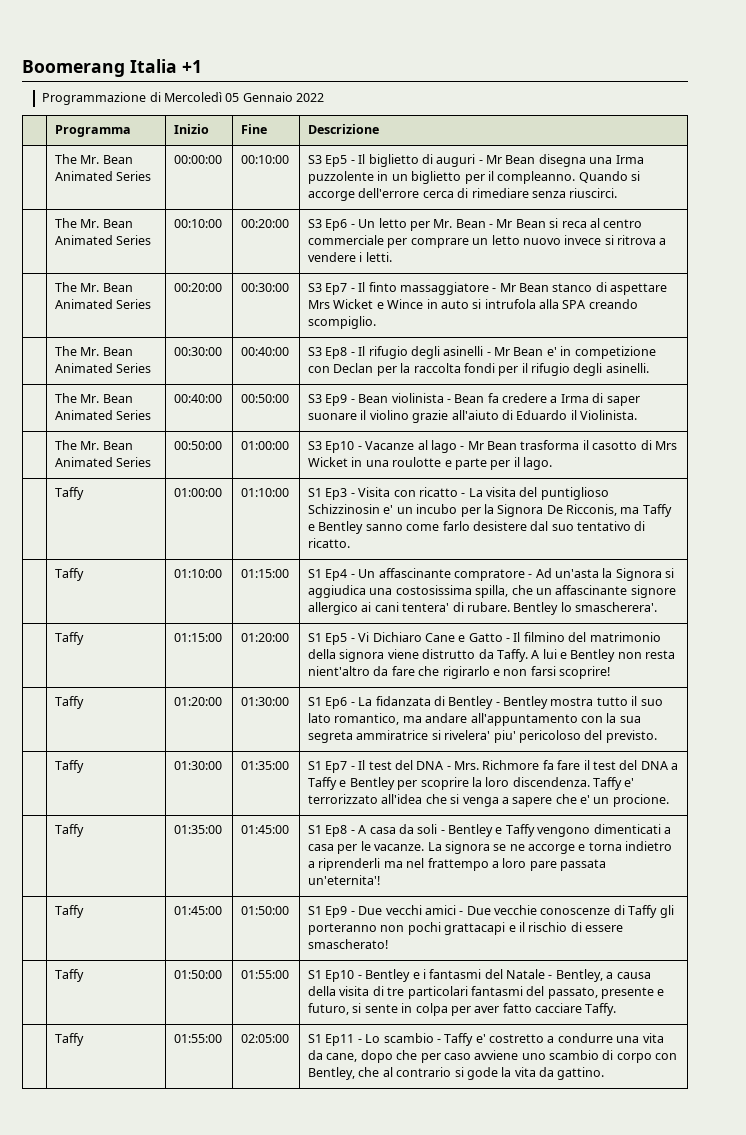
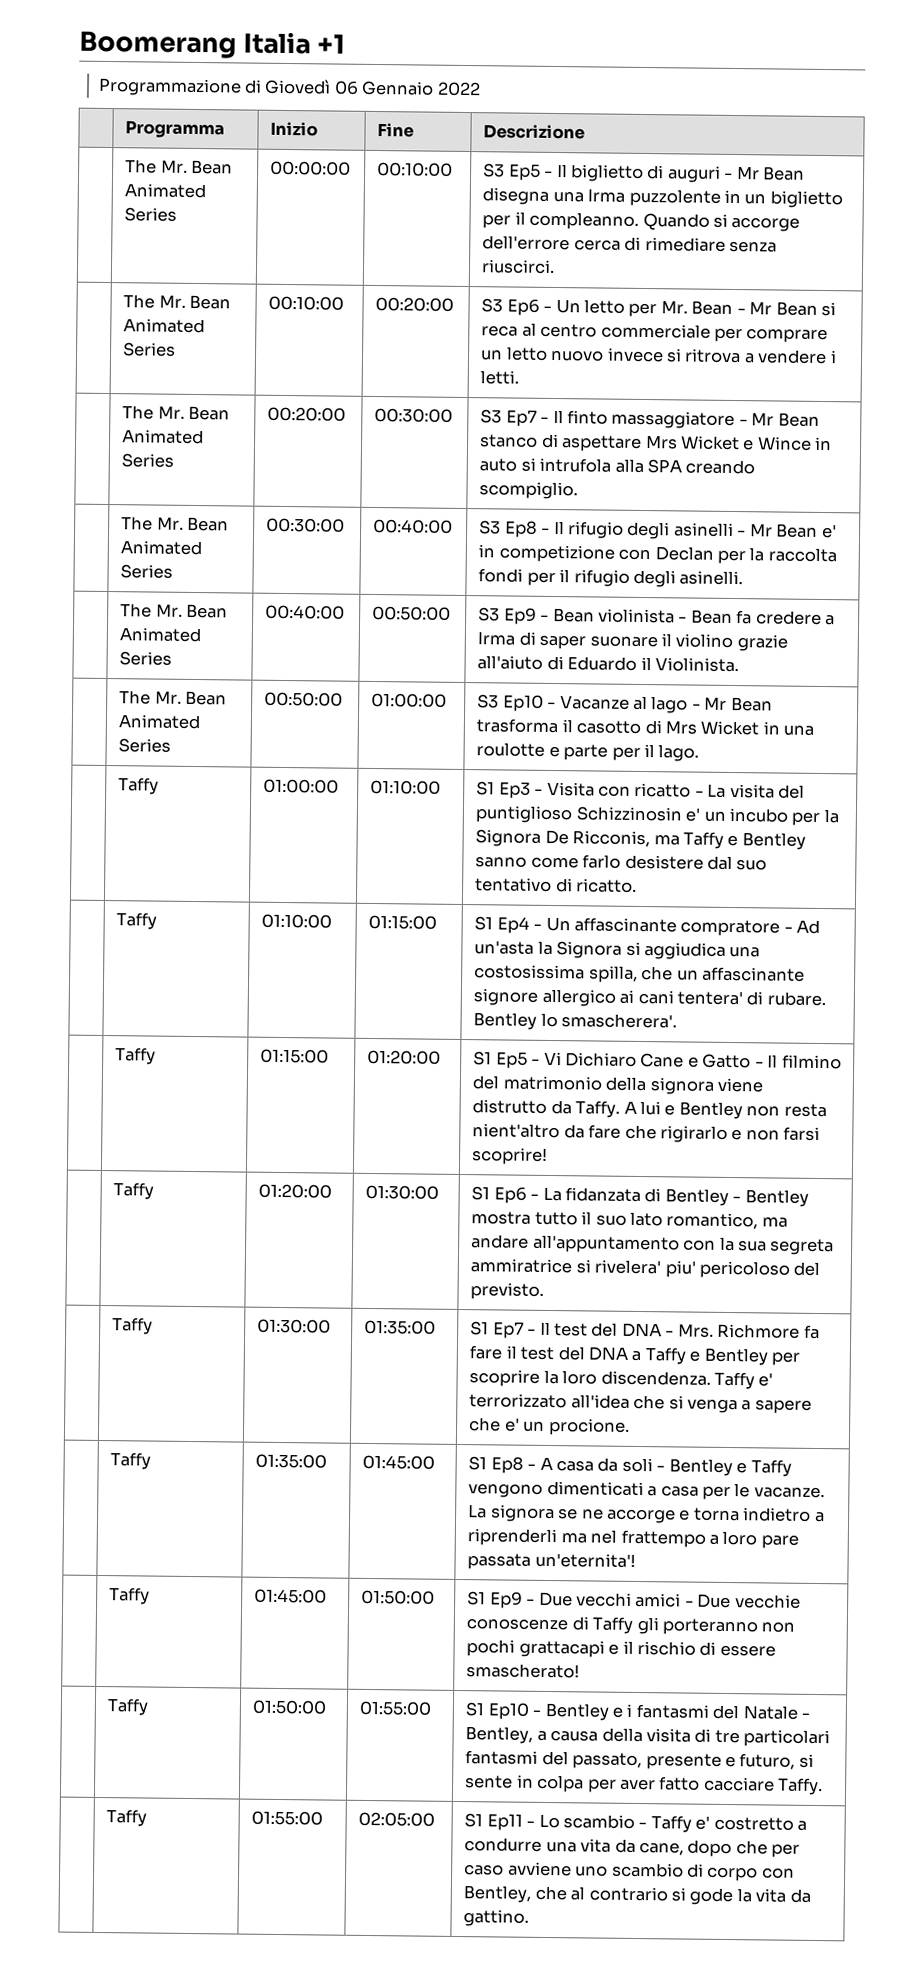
[163,92,240,102] Mercoledì 05 -> [264,78,359,95] Giovedì 06

